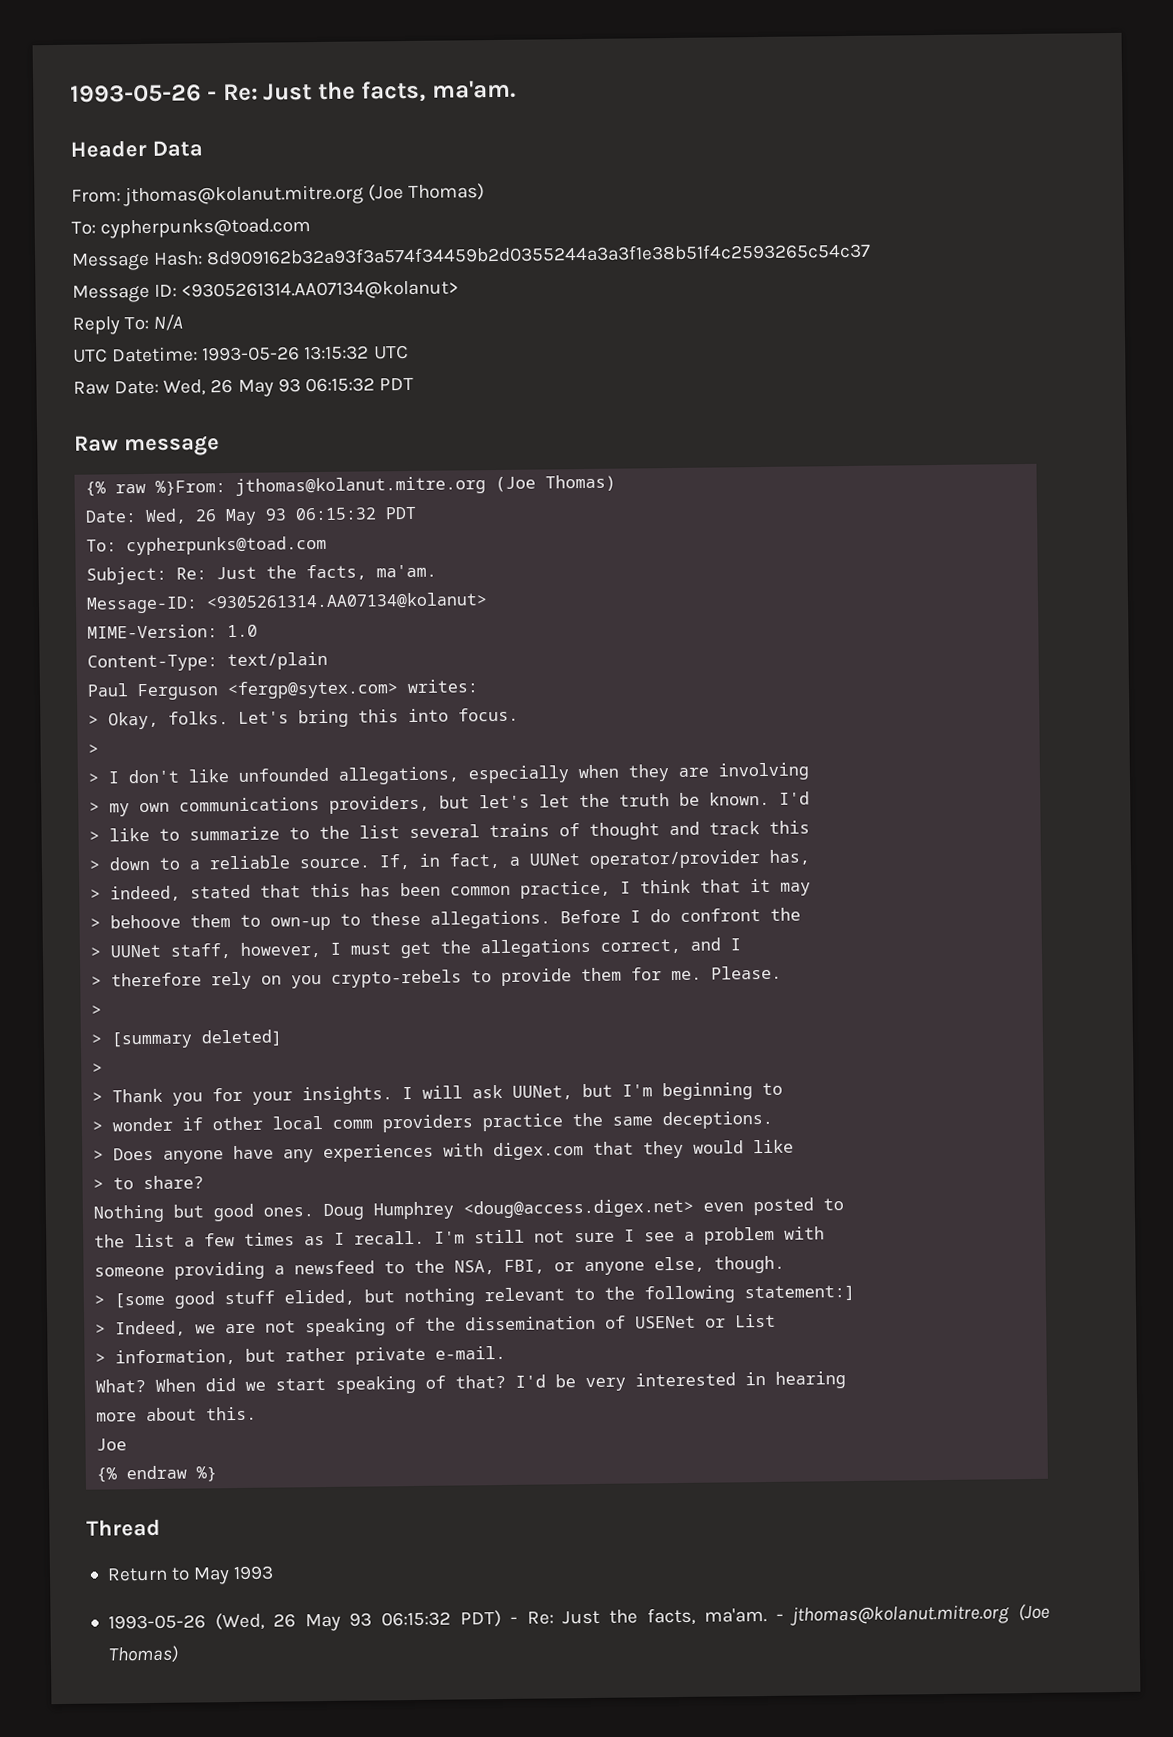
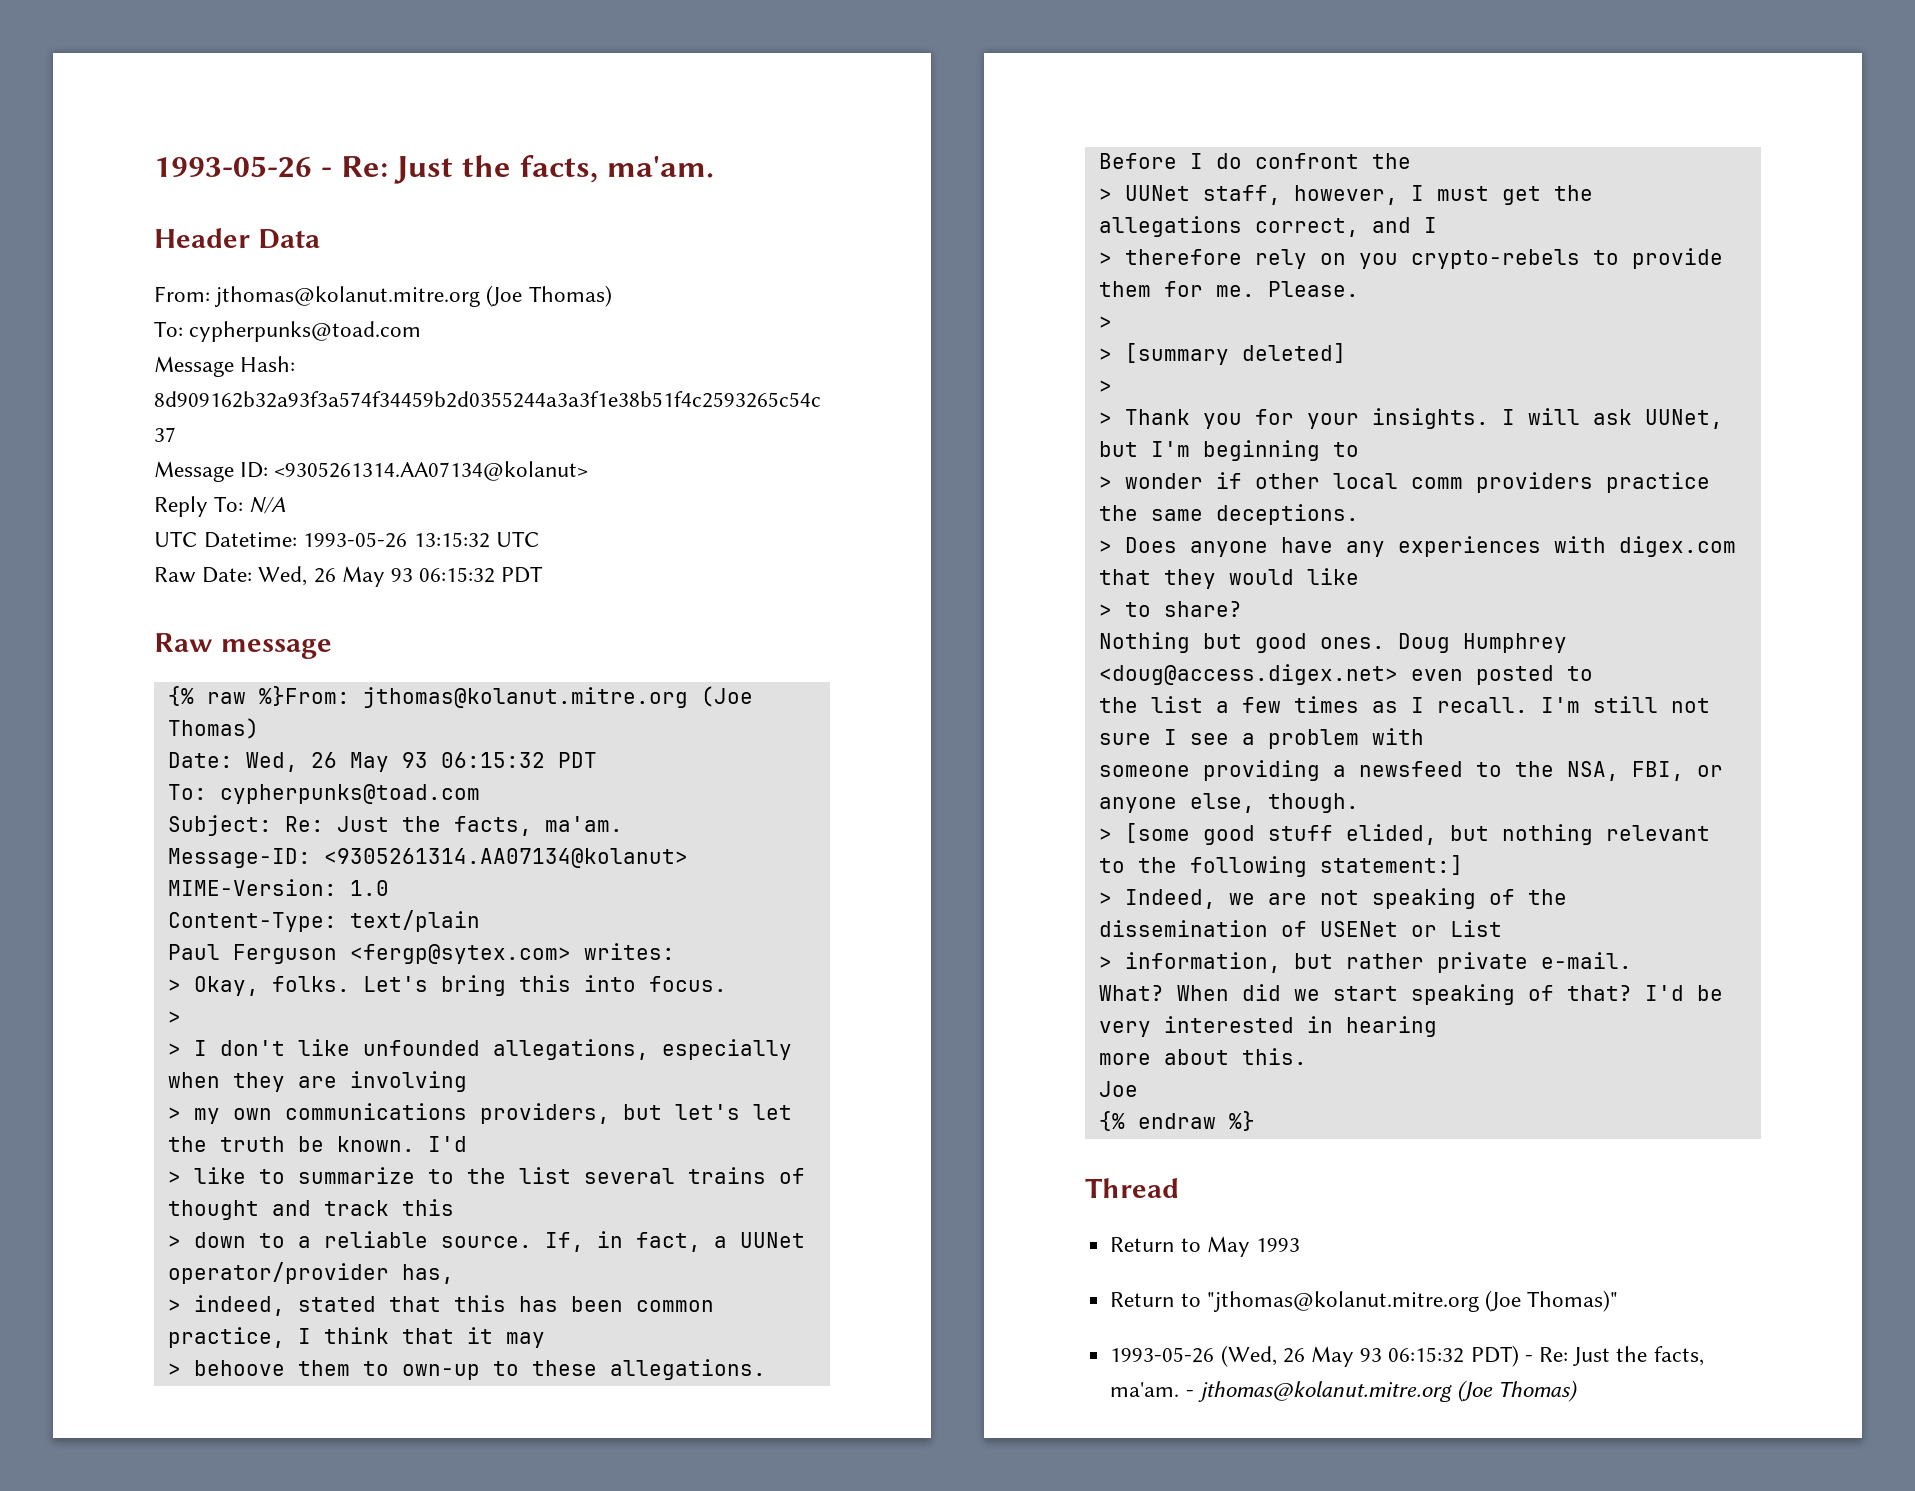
(275, 1573) none -> [1110,1290,1619,1312] // Return to "jthomas@kolanut.mitre.org (Joe Thomas)"

